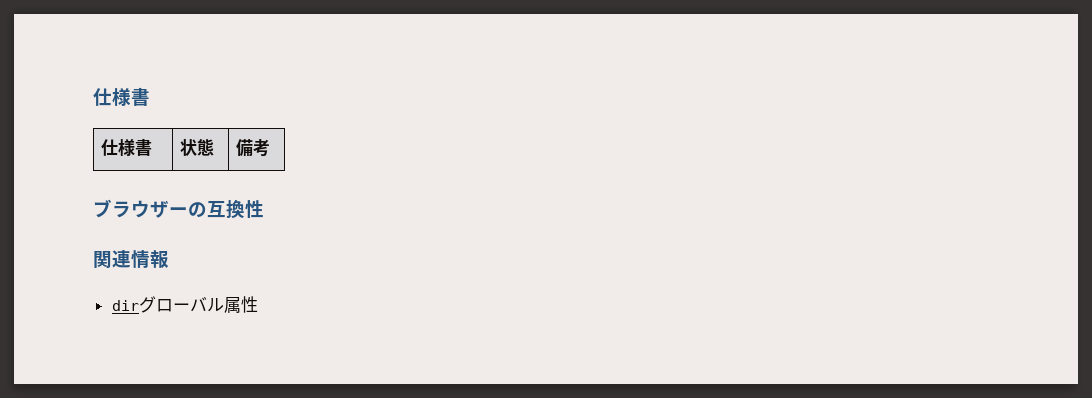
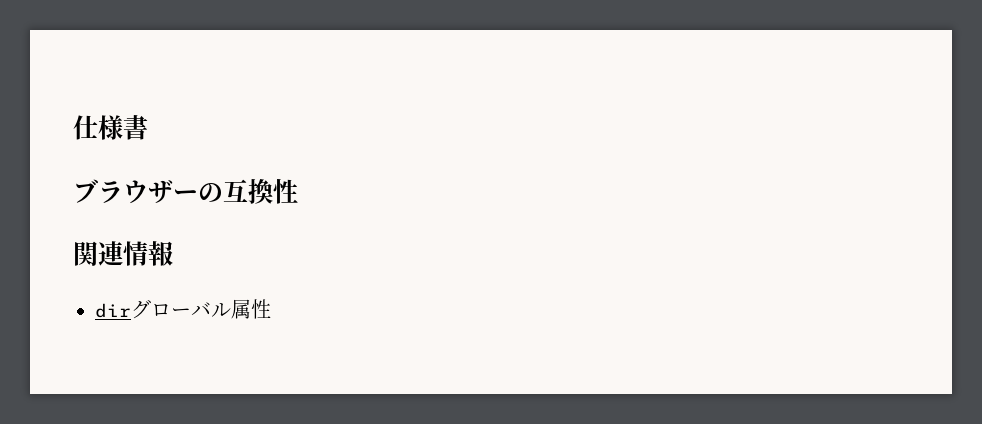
[93,87,150,106] [100,138,152,156] [179,139,214,156] [235,139,270,157] 仕様書 // 仕様書 | 状態 | 備考 -> [73,115,148,140] 仕様書

